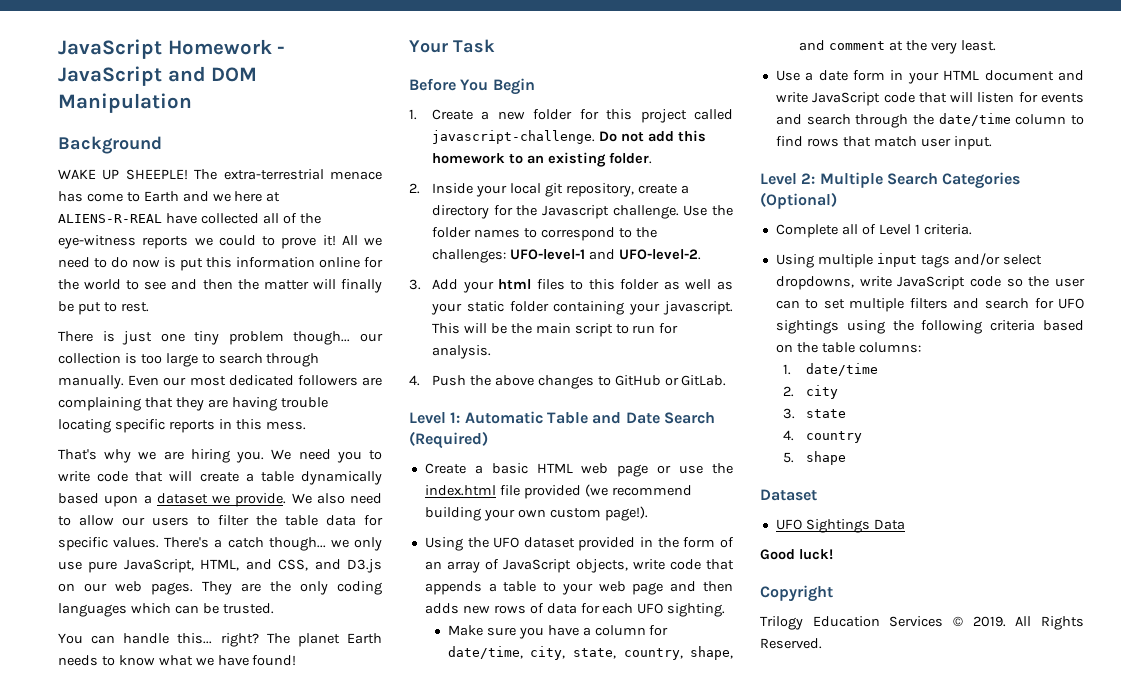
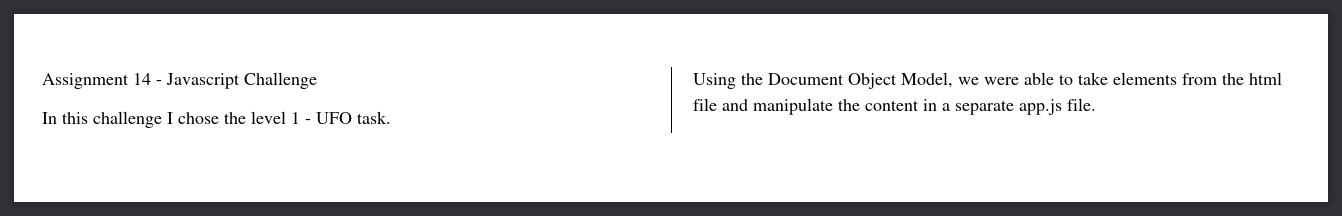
[58,39,286,59] [58,66,258,86] [58,93,192,113] [58,136,162,154] [58,169,382,180] [58,191,281,202] [58,213,321,224] [58,235,382,249] [58,257,383,271] [58,279,382,293] [58,301,149,315] [58,331,383,345] [58,353,320,367] [58,375,382,389] [58,397,328,411] [58,419,306,433] [58,449,382,463] [58,471,382,485] [58,493,382,507] [58,515,383,526] [58,537,382,551] [58,559,383,573] [58,581,382,595] [58,603,274,617] [58,633,383,647] [58,655,297,666] [409,39,495,53] [409,78,535,95] [409,109,733,123] [432,130,706,144] [432,152,652,167] [409,183,689,197] [432,205,733,219] [432,227,657,241] [432,249,701,263] [409,279,733,293] [431,301,733,315] [432,323,679,337] [432,345,492,359] [409,375,727,389] [409,411,715,424] [409,431,488,449] [424,463,733,477] [424,484,692,499] [424,506,648,521] [424,537,734,551] [424,559,734,573] [424,581,733,595] [424,603,726,617] [447,625,669,639] [447,646,733,660] [798,40,996,54] [775,70,1084,84] [775,92,1084,106] [775,113,1084,128] [775,136,992,150] [760,172,1021,189] [760,192,837,209] [775,224,972,238] [775,253,1042,268] [775,276,1085,290] [775,298,1084,312] [775,320,1084,334] [775,342,921,353] [783,363,879,376] [783,385,839,399] [783,408,847,419] [783,430,863,443] [783,451,847,465] [760,489,817,501] [775,519,905,533] [760,549,833,560] [760,585,833,602] [760,616,1084,630] [760,638,822,649] JavaScript Homework - JavaScript and DOM Manipulation // Background // WAKE UP SHEEPLE! The extra-terrestrial menace has come to Earth and we here at ALIENS-R-REAL have collected all of the eye-witness reports we could to prove it! All we need to do now is put this information online for the world to see and then the matter will finally be put to rest. // There is just one tiny problem though... our collection is too large to search through manually. Even our most dedicated followers are complaining that they are having trouble locating specific reports in this mess. // That's why we are hiring you. We need you to write code that will create a table dynamically based upon a dataset we provide. We also need to allow our users to filter the table data for specific values. There's a catch though... we only use pure JavaScript, HTML, and CSS, and D3.js on our web pages. They are the only coding languages which can be trusted. // You can handle this... right? The planet Earth needs to know what we have found! // Your Task // Before You Begin // 1. Create a new folder for this project called javascript-challenge. Do not add this homework to an existing folder. // 2. Inside your local git repository, create a directory for the Javascript challenge. Use the folder names to correspond to the challenges: UFO-level-1 and UFO-level-2. // 3. Add your html files to this folder as well as your static folder containing your javascript. This will be the main script to run for analysis. // 4. Push the above changes to GitHub or GitLab. // Level 1: Automatic Table and Date Search (Required) // Create a basic HTML web page or use the index.html file provided (we recommend building your own custom page!). // Using the UFO dataset provided in the form of an array of JavaScript objects, write code that appends a table to your web page and then adds new rows of data for each UFO sighting. // Make sure you have a column for date/time, city, state, country, shape, and comment at the very least. // Use a date form in your HTML document and write JavaScript code that will listen for events and search through the date/time column to find rows that match user input. // Level 2: Multiple Search Categories (Optional) // Complete all of Level 1 criteria. // Using multiple input tags and/or select dropdowns, write JavaScript code so the user can to set multiple filters and search for UFO sightings using the following criteria based on the table columns: // 1. date/time // 2. city // 3. state // 4. country // 5. shape // Dataset // UFO Sightings Data // Good luck! // Copyright // Trilogy Education Services © 2019. All Rights Reserved. -> [42,72,317,89] [42,111,391,128] [693,72,1282,89] [693,98,1096,115] Assignment 14 - Javascript Challenge // In this challenge I chose the level 1 - UFO task. // Using the Document Object Model, we were able to take elements from the html file and manipulate the content in a separate app.js file.

